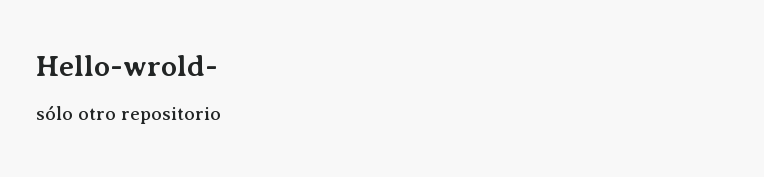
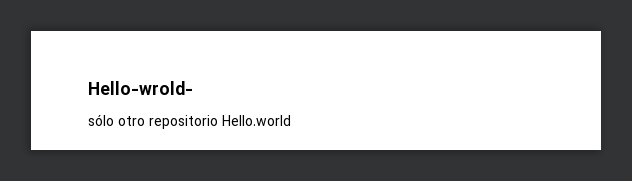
(222, 115) none -> [222,115,291,126] Hello.world

